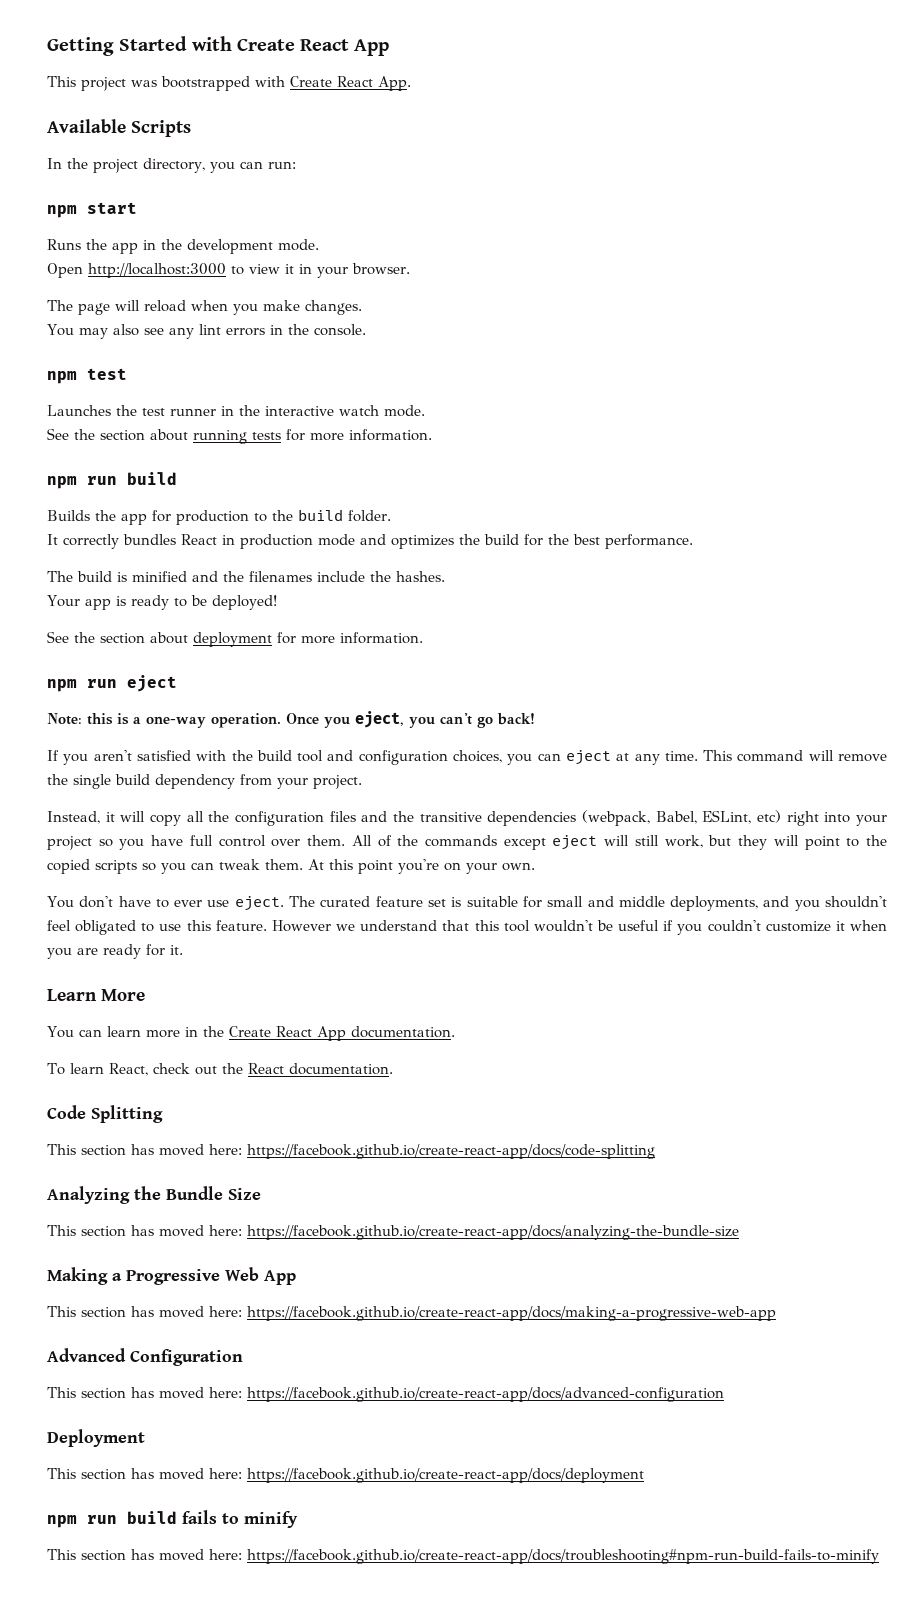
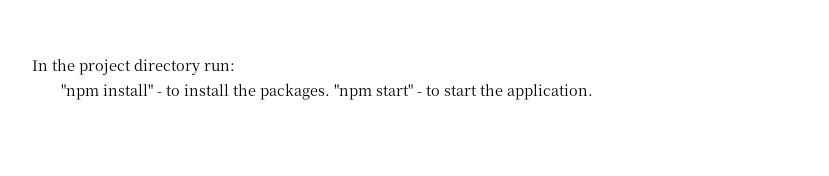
[47,36,390,56] [47,76,411,91] [47,119,191,137] [47,158,296,173] [47,202,137,218] [47,239,319,254] [47,263,410,278] [47,300,362,315] [47,324,366,339] [47,368,127,384] [47,405,425,417] [47,428,432,444] [47,472,177,489] [47,509,391,525] [47,534,693,549] [47,571,445,582] [47,595,277,610] [47,631,423,647] [47,675,177,692] [47,711,535,728] [47,750,887,765] [47,774,362,789] [47,810,887,826] [47,835,888,850] [47,859,535,874] [47,896,887,911] [47,920,887,935] [47,944,183,959] [47,989,145,1001] [47,1026,455,1041] [47,1063,393,1076] [47,1105,163,1123] [47,1144,655,1159] [47,1186,261,1204] [47,1225,739,1240] [47,1267,296,1285] [47,1306,776,1321] [47,1348,243,1366] [47,1387,724,1402] [47,1429,145,1447] [47,1468,644,1483] [47,1510,298,1528] [47,1549,879,1564] Getting Started with Create React App // This project was bootstrapped with Create React App. // Available Scripts // In the project directory, you can run: // npm start // Runs the app in the development mode. // Open http://localhost:3000 to view it in your browser. // The page will reload when you make changes. // You may also see any lint errors in the console. // npm test // Launches the test runner in the interactive watch mode. // See the section about running tests for more information. // npm run build // Builds the app for production to the build folder. // It correctly bundles React in production mode and optimizes the build for the best performance. // The build is minified and the filenames include the hashes. // Your app is ready to be deployed! // See the section about deployment for more information. // npm run eject // Note: this is a one-way operation. Once you eject, you can't go back! // If you aren't satisfied with the build tool and configuration choices, you can eject at any time. This command will remove the single build dependency from your project. // Instead, it will copy all the configuration files and the transitive dependencies (webpack, Babel, ESLint, etc) right into your project so you have full control over them. All of the commands except eject will still work, but they will point to the copied scripts so you can tweak them. At this point you're on your own. // You don't have to ever use eject. The curated feature set is suitable for small and middle deployments, and you shouldn't feel obligated to use this feature. However we understand that this tool wouldn't be useful if you couldn't customize it when you are ready for it. // Learn More // You can learn more in the Create React App documentation. // To learn React, check out the React documentation. // Code Splitting // This section has moved here: https://facebook.github.io/create-react-app/docs/code-splitting // Analyzing the Bundle Size // This section has moved here: https://facebook.github.io/create-react-app/docs/analyzing-the-bundle-size // Making a Progressive Web App // This section has moved here: https://facebook.github.io/create-react-app/docs/making-a-progressive-web-app // Advanced Configuration // This section has moved here: https://facebook.github.io/create-react-app/docs/advanced-configuration // Deployment // This section has moved here: https://facebook.github.io/create-react-app/docs/deployment // npm run build fails to minify // This section has moved here: https://facebook.github.io/create-react-app/docs/troubleshooting#npm-run-build-fails-to-minify -> [32,59,235,75] [60,83,593,100] In the project directory run: // "npm install" - to install the packages. "npm start" - to start the application.

